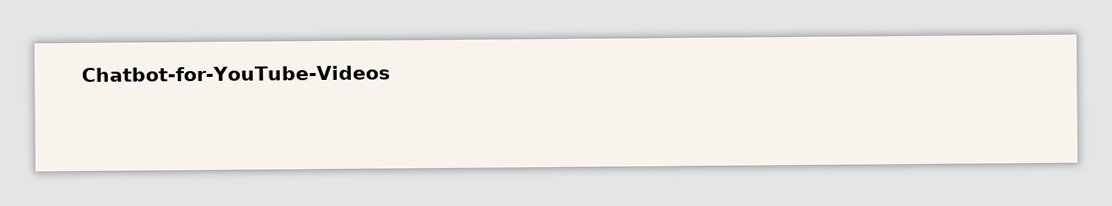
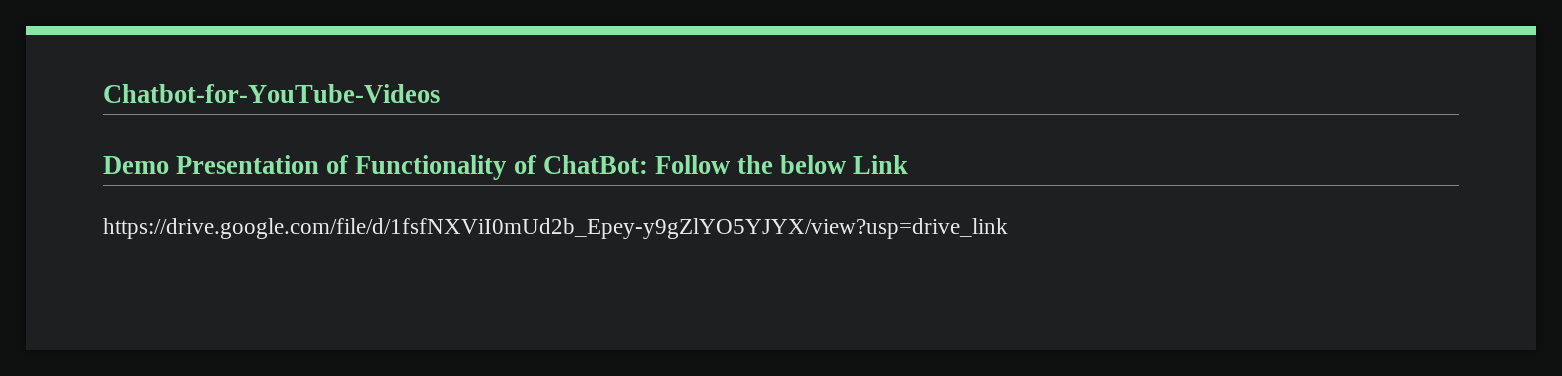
(390, 73) none -> [103,155,909,180] [103,218,1008,239] // Demo Presentation of Functionality of ChatBot: Follow the below Link // https://drive.google.com/file/d/1fsfNXViI0mUd2b_Epey-y9gZlYO5YJYX/view?usp=drive_link

